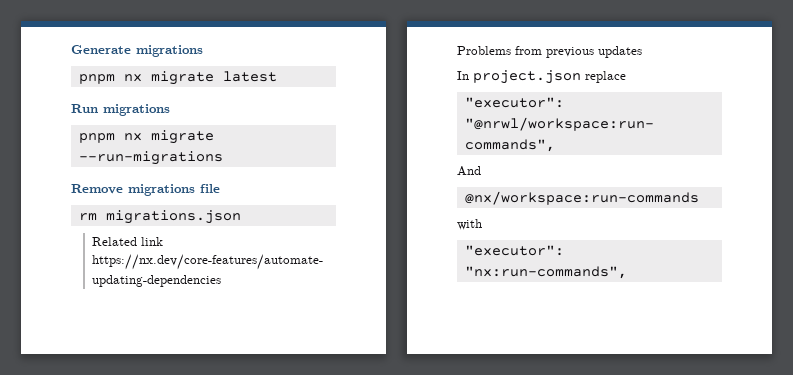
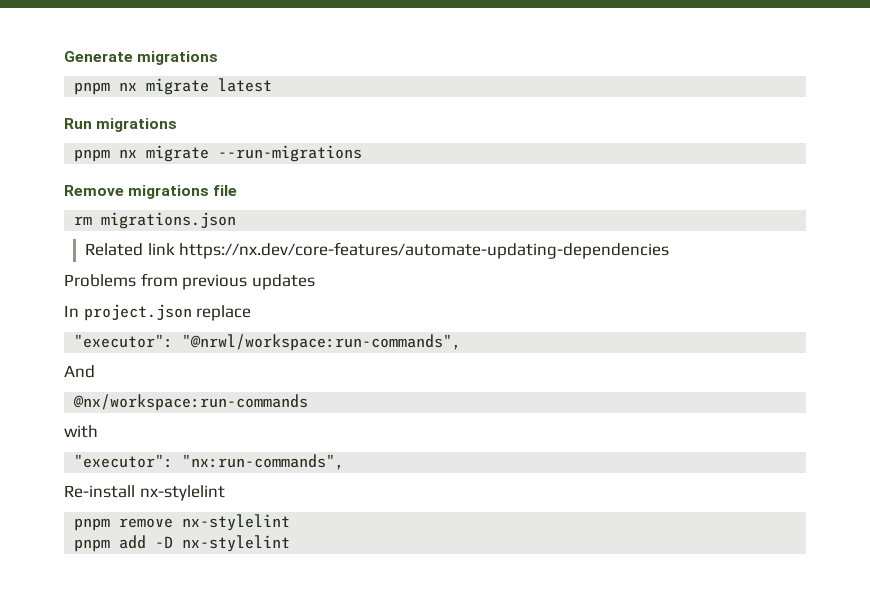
(627, 272) none -> [64,485,225,501] [74,514,291,531] [74,535,291,552] // Re-install nx-stylelint // pnpm remove nx-stylelint // pnpm add -D nx-stylelint

